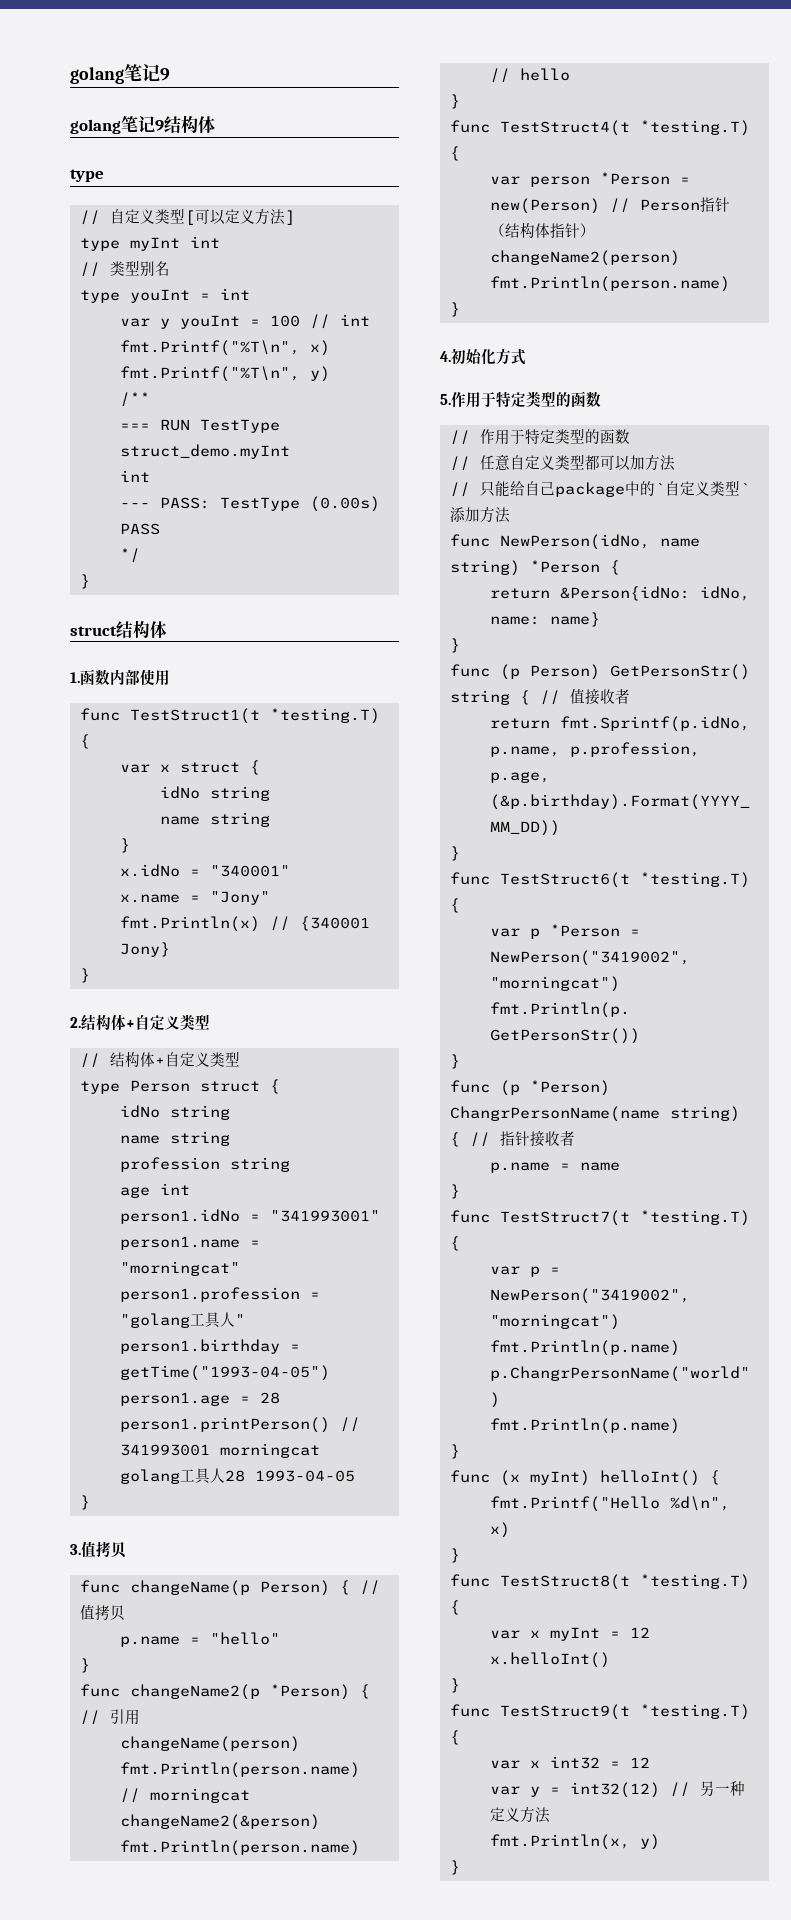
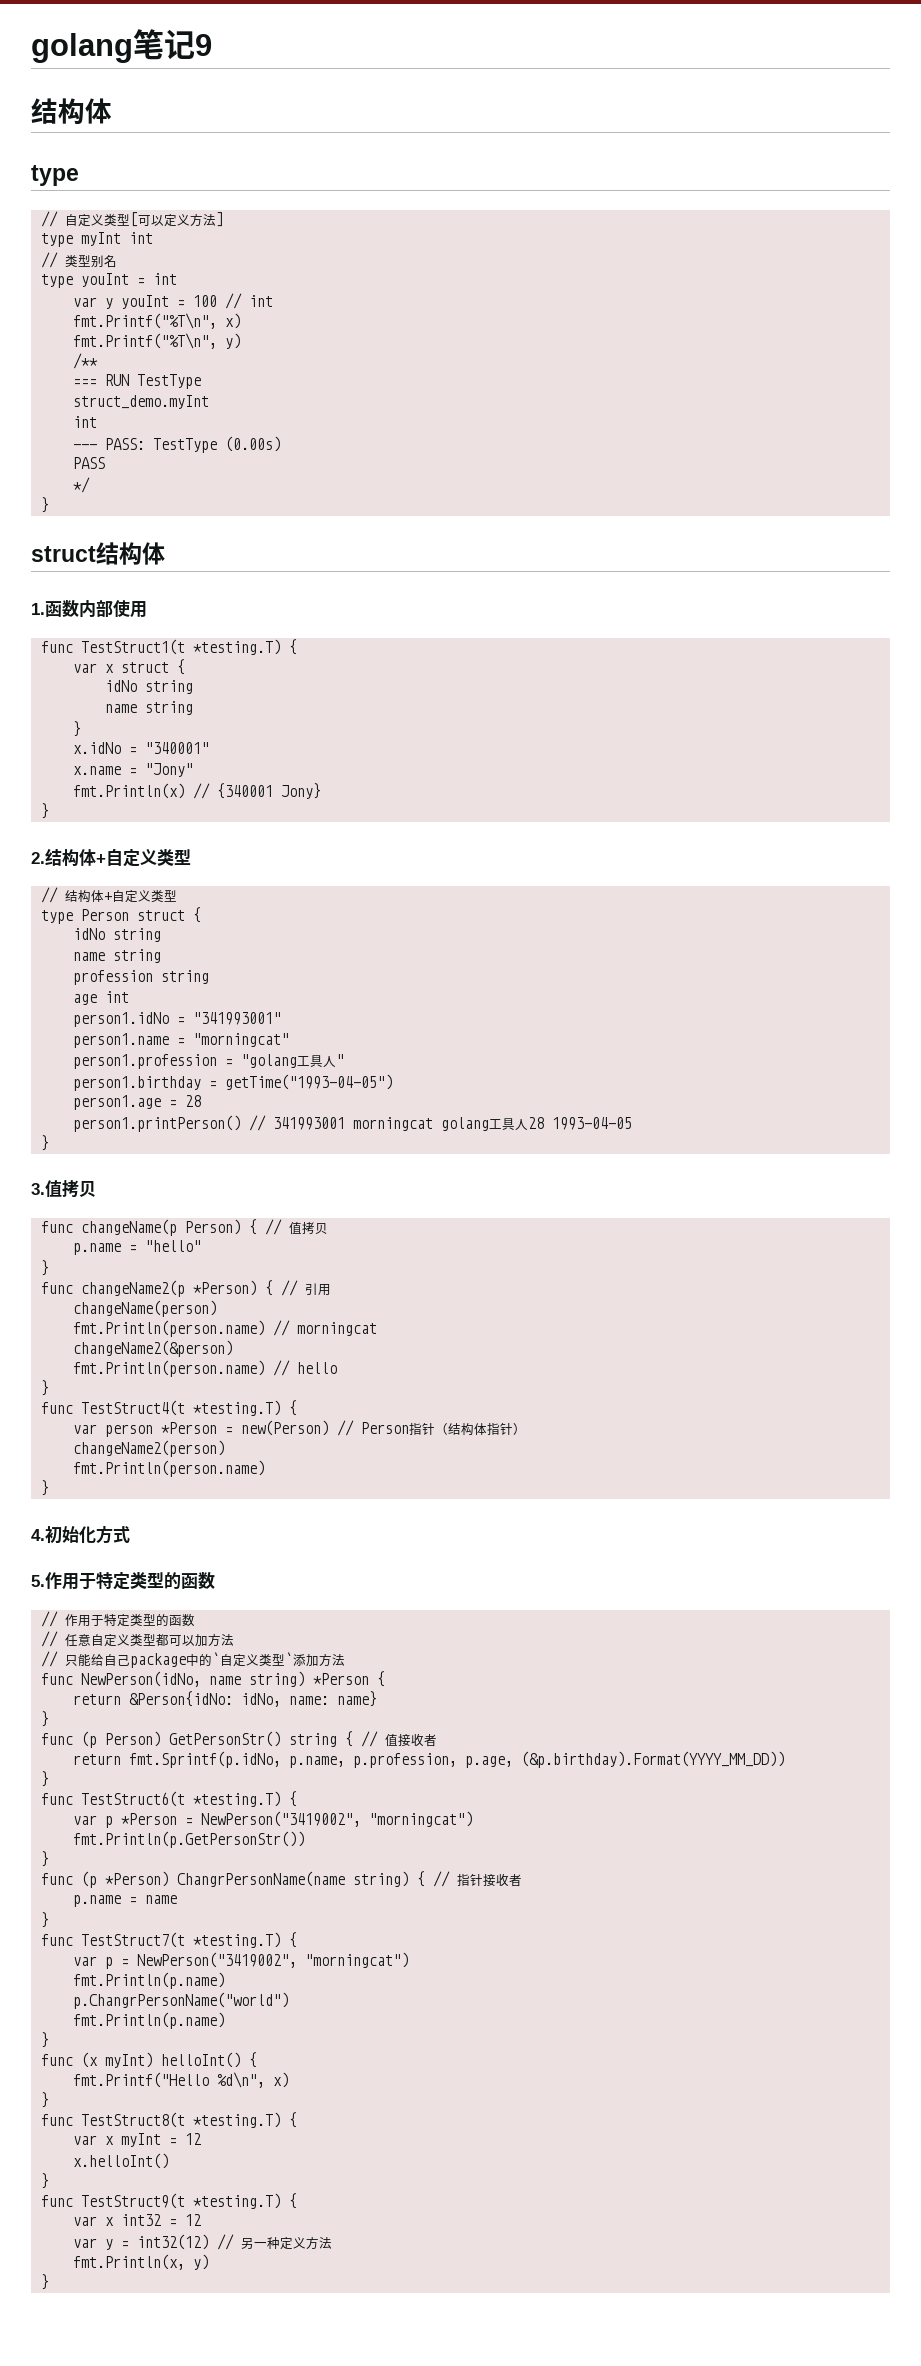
[70,115,164,134] golang笔记9 -> (212, 45) none

